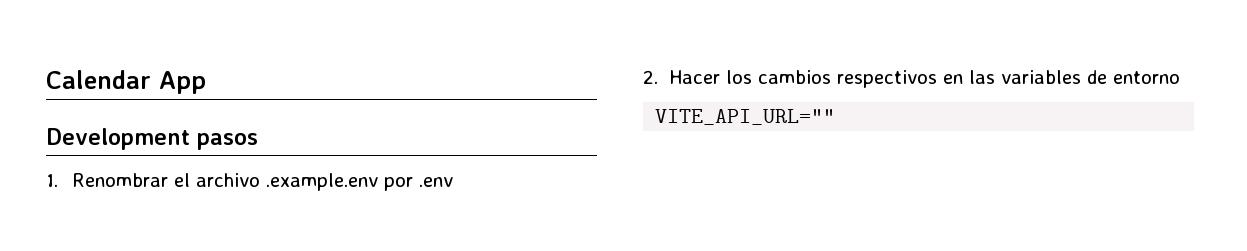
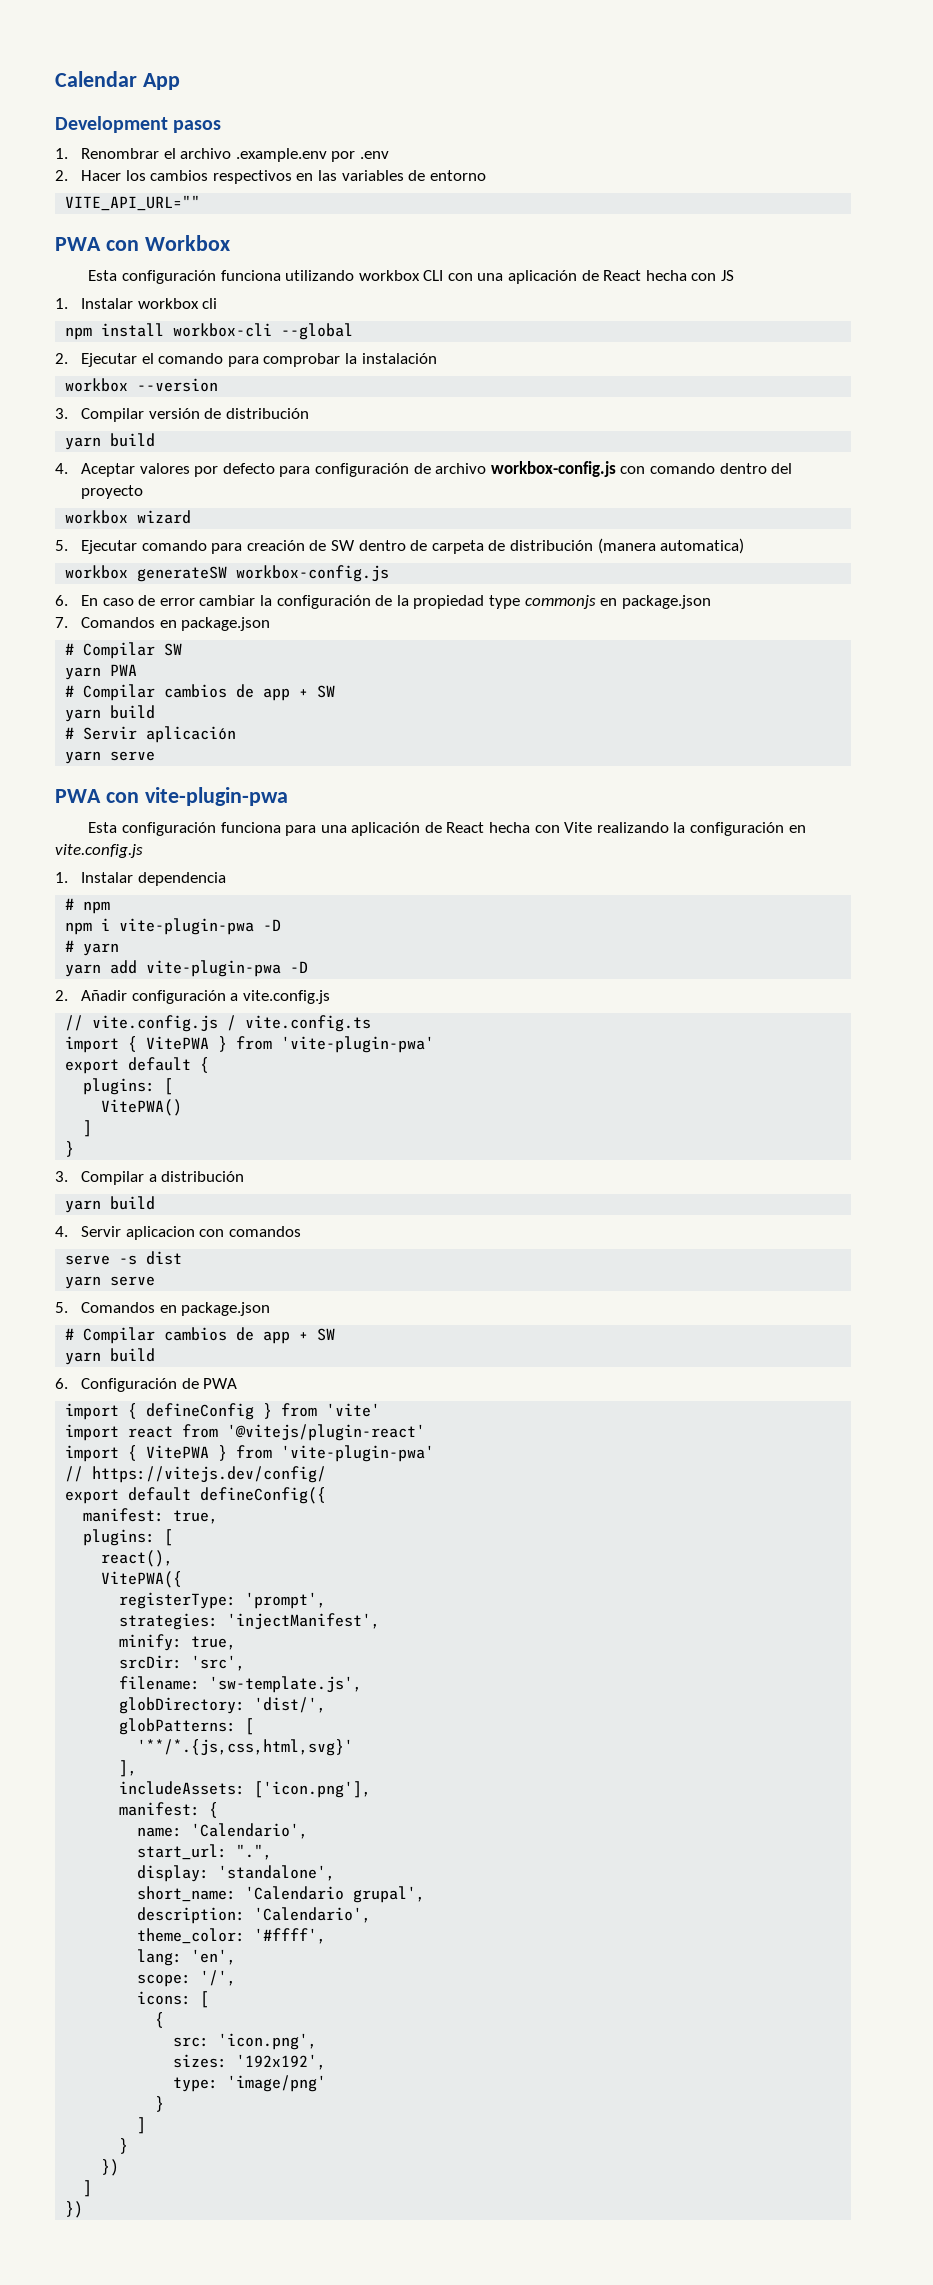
(836, 117) none -> [55,235,230,251] [88,270,734,284] [55,298,218,309] [65,323,354,340] [55,353,437,367] [65,378,219,392] [55,408,309,422] [65,433,156,450] [55,461,793,477] [81,485,144,499] [65,510,192,524] [55,538,745,554] [65,565,390,582] [55,595,711,609] [55,617,271,631] [65,642,183,659] [65,664,138,680] [65,684,336,701] [65,705,156,722] [65,726,237,743] [65,751,156,764] [55,787,288,806] [88,822,806,836] [55,844,143,858] [55,872,226,886] [65,898,111,914] [65,918,282,935] [65,940,120,956] [65,960,309,977] [55,990,330,1004] [65,1015,372,1032] [65,1036,435,1053] [65,1057,210,1074] [83,1078,174,1095] [101,1099,183,1116] [83,1120,93,1137] [65,1141,75,1157] [55,1171,245,1185] [65,1196,156,1213] [55,1226,301,1240] [65,1251,183,1265] [65,1276,156,1289] [55,1302,271,1316] [65,1327,336,1344] [65,1348,156,1365] [55,1378,238,1392] [65,1403,381,1420] [65,1424,426,1441] [65,1445,435,1462] [65,1466,327,1483] [65,1487,327,1504] [83,1508,219,1524] [83,1529,174,1546] [101,1550,174,1567] [101,1571,183,1588] [119,1592,327,1609] [119,1613,381,1630] [119,1634,237,1651] [119,1655,246,1671] [119,1676,363,1693] [119,1697,327,1714] [119,1718,255,1735] [137,1739,354,1756] [119,1760,138,1777] [119,1781,372,1798] [119,1802,219,1818] [137,1823,309,1839] [137,1844,273,1860] [137,1865,336,1882] [137,1886,426,1903] [137,1907,372,1924] [137,1928,327,1944] [137,1949,237,1966] [137,1970,237,1987] [137,1991,210,2008] [155,2012,165,2028] [173,2033,318,2050] [173,2054,327,2070] [173,2075,327,2092] [155,2096,165,2112] [137,2117,147,2134] [119,2138,129,2154] [101,2159,120,2176] [83,2180,93,2197] [65,2201,84,2218] // PWA con Workbox // Esta configuración funciona utilizando workbox CLI con una aplicación de React hecha con JS // 1. Instalar workbox cli // npm install workbox-cli --global // 2. Ejecutar el comando para comprobar la instalación // workbox --version // 3. Compilar versión de distribución // yarn build // 4. Aceptar valores por defecto para configuración de archivo workbox-config.js con comando dentro del proyecto // workbox wizard // 5. Ejecutar comando para creación de SW dentro de carpeta de distribución (manera automatica) // workbox generateSW workbox-config.js // 6. En caso de error cambiar la configuración de la propiedad type commonjs en package.json // 7. Comandos en package.json // # Compilar SW // yarn PWA // # Compilar cambios de app + SW // yarn build // # Servir aplicación // yarn serve // PWA con vite-plugin-pwa // Esta configuración funciona para una aplicación de React hecha con Vite realizando la configuración en vite.config.js // 1. Instalar dependencia // # npm // npm i vite-plugin-pwa -D // # yarn // yarn add vite-plugin-pwa -D // 2. Añadir configuración a vite.config.js // // vite.config.js / vite.config.ts // import { VitePWA } from 'vite-plugin-pwa' // export default { // plugins: [ // VitePWA() // ] // } // 3. Compilar a distribución // yarn build // 4. Servir aplicacion con comandos // serve -s dist // yarn serve // 5. Comandos en package.json // # Compilar cambios de app + SW // yarn build // 6. Configuración de PWA // import { defineConfig } from 'vite' // import react from '@vitejs/plugin-react' // import { VitePWA } from 'vite-plugin-pwa' // // https://vitejs.dev/config/ // export default defineConfig({ // manifest: true, // plugins: [ // react(), // VitePWA({ // registerType: 'prompt', // strategies: 'injectManifest', // minify: true, // srcDir: 'src', // filename: 'sw-template.js', // globDirectory: 'dist/', // globPatterns: [ // '**/*.{js,css,html,svg}' // ], // includeAssets: ['icon.png'], // manifest: { // name: 'Calendario', // start_url: ".", // display: 'standalone', // short_name: 'Calendario grupal', // description: 'Calendario', // theme_color: '#ffff', // lang: 'en', // scope: '/', // icons: [ // { // src: 'icon.png', // sizes: '192x192', // type: 'image/png' // } // ] // } // }) // ] // })

